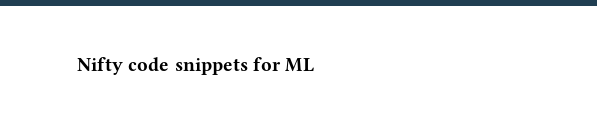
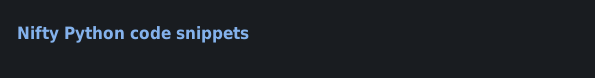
(123, 66) none -> [64,26,125,43] Python
[252,57,315,72] for ML -> (249, 34) none

